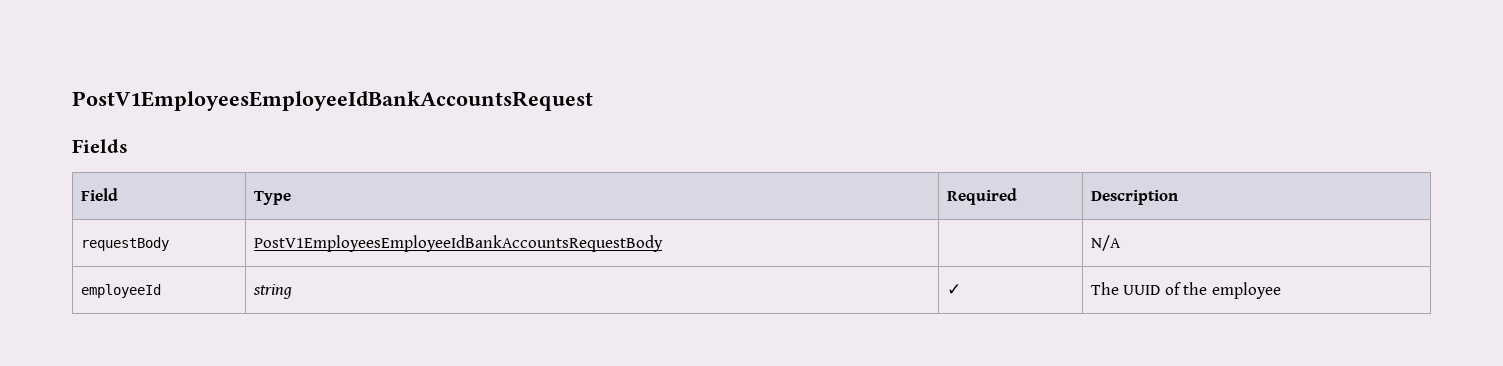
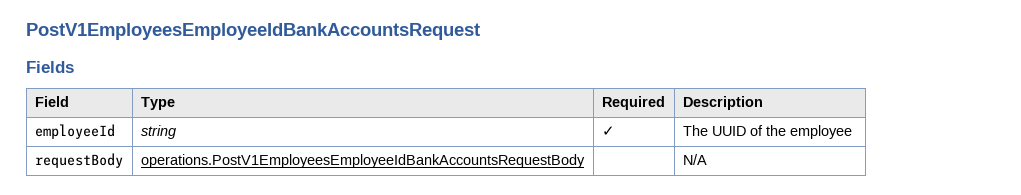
[80,237,169,251] [253,235,663,252] [1090,235,1121,251] // requestBody | PostV1EmployeesEmployeeIdBankAccountsRequestBody | | N/A -> (763, 103) none
(1281, 290) none -> [34,153,123,168] [140,154,585,168] [682,154,707,165] // requestBody | operations.PostV1EmployeesEmployeeIdBankAccountsRequestBody | | N/A

